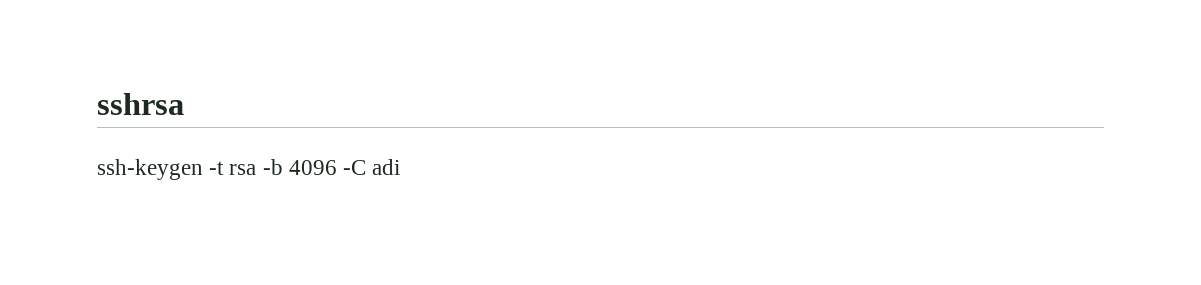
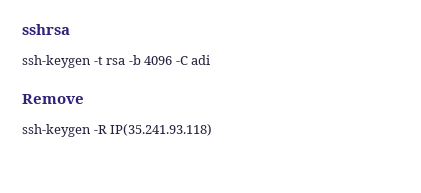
(401, 167) none -> [22,94,84,104] [22,124,213,137] // Remove // ssh-keygen -R IP(35.241.93.118)

